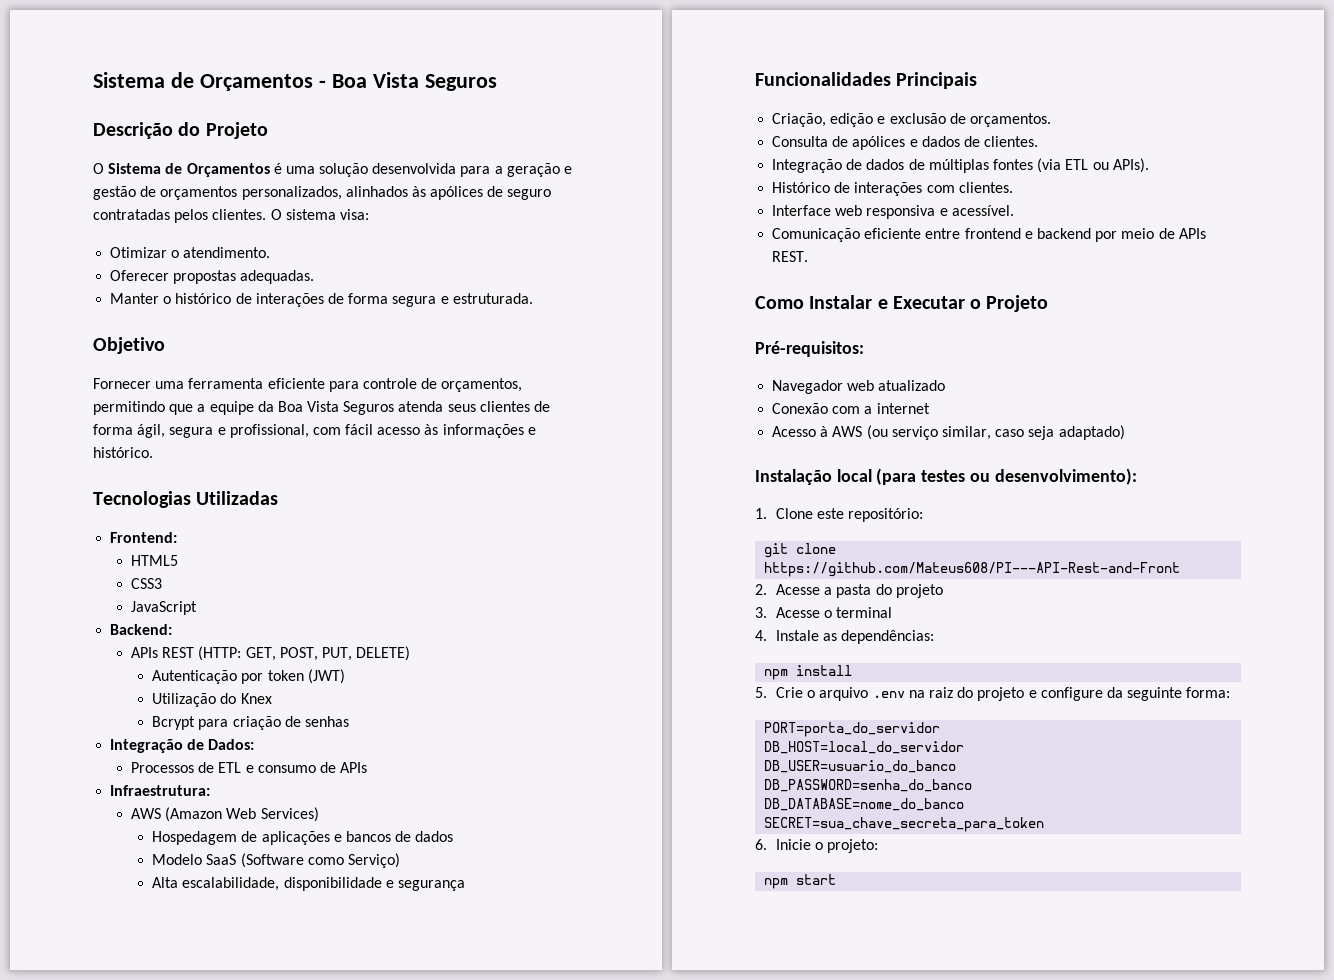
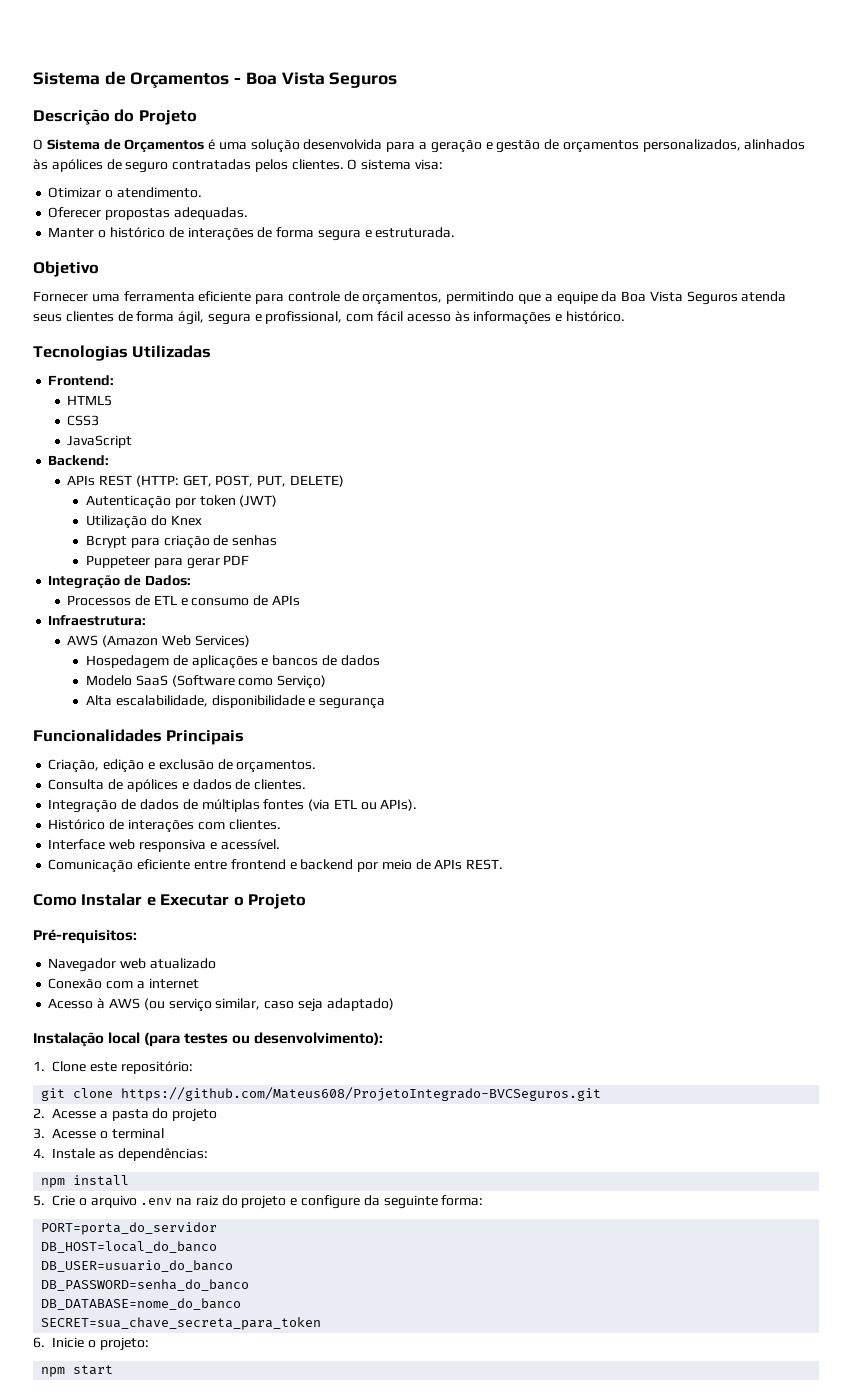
(349, 721) none -> [86,555,250,569] // Puppeteer para gerar PDF
[764,562,1181,577] https://github.com/Mateus608/PI---API-Rest-and-Front -> [121,1087,602,1101] https://github.com/Mateus608/ProjetoIntegrado-BVCSeguros.git
[764,741,965,754] DB_HOST=local_do_servidor -> [41,1241,218,1253] DB_HOST=local_do_banco

